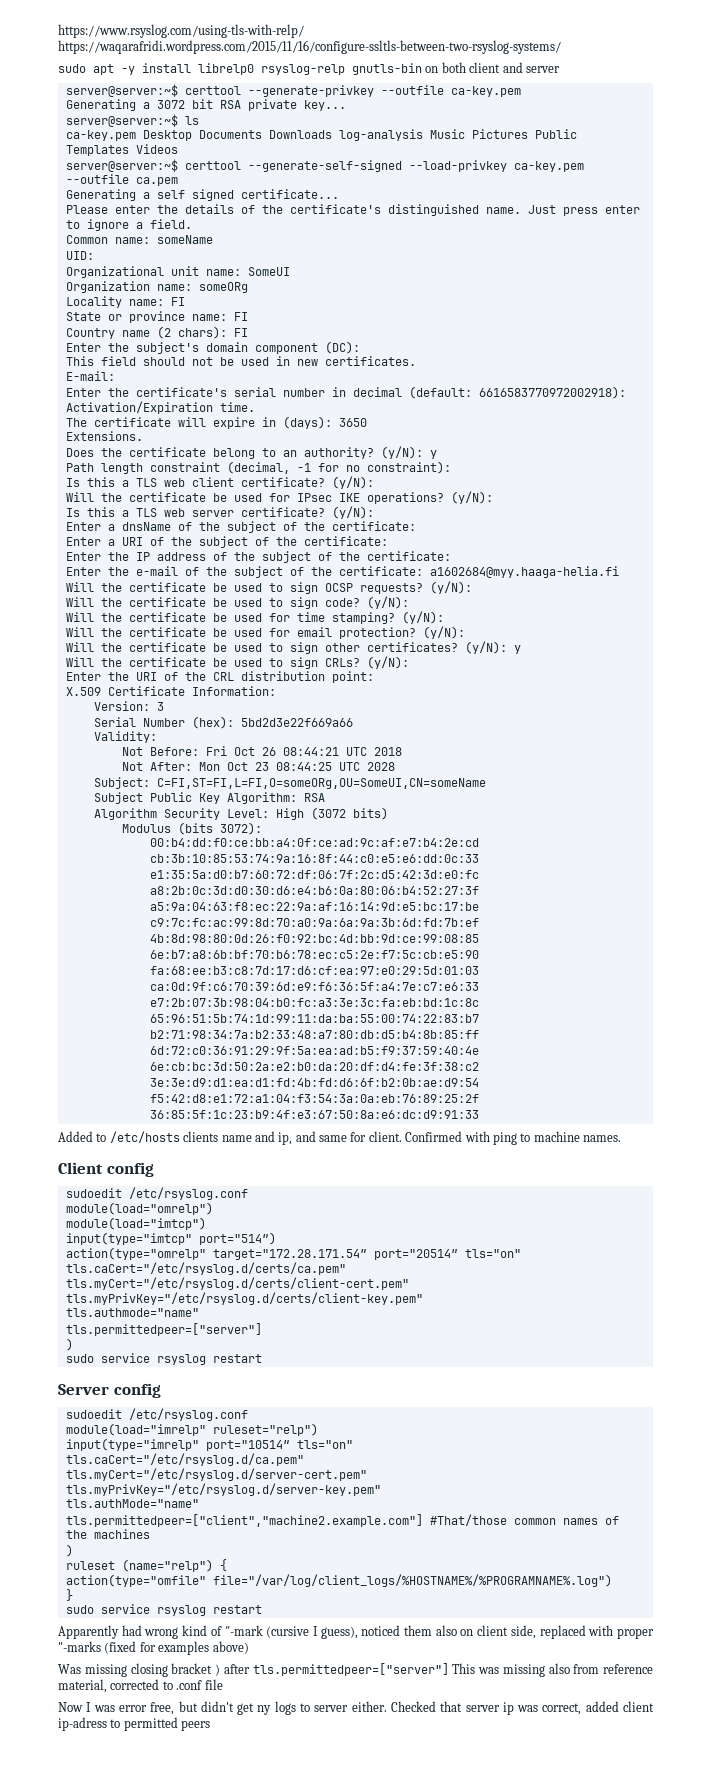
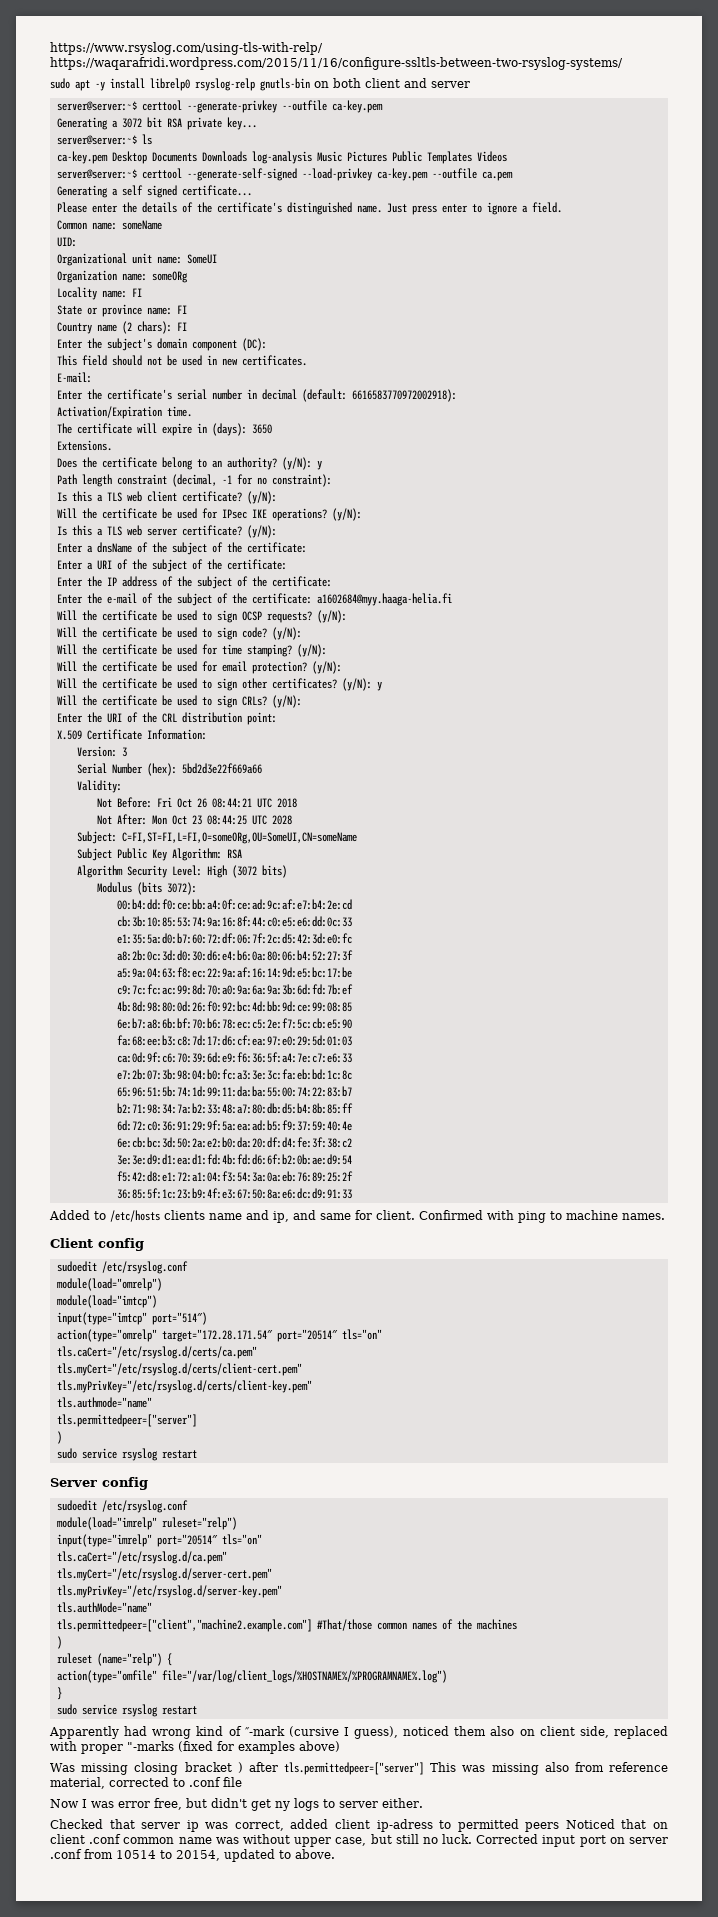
[205,1440,290,1451] port="10514″ -> [156,1534,218,1547] port="20514″
(387, 1706) none -> (423, 1803) //
(211, 1725) none -> [565,1819,668,1829] [50,1834,668,1847] [50,1849,335,1862] Noticed that on client .conf common name was without upper case, but still no luck. Corrected input port on server .conf from 10514 to 20154, updated to above.

